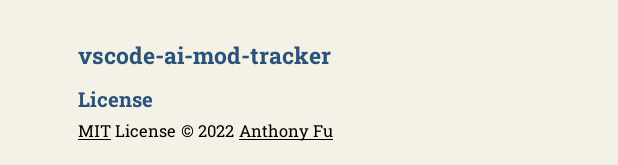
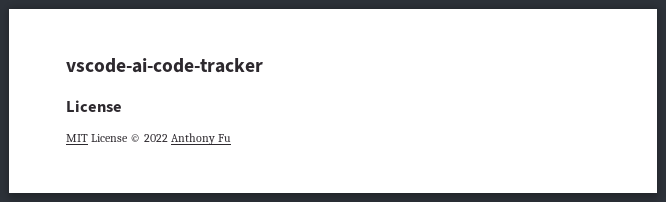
[78,46,331,65] vscode-ai-mod-tracker -> [66,58,263,73] vscode-ai-code-tracker

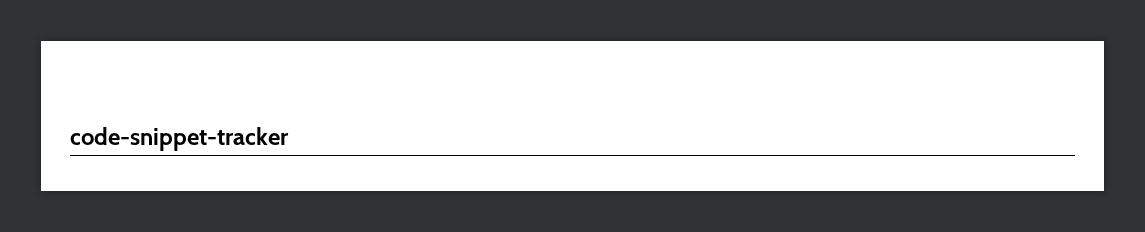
[66,58,263,73] [66,100,122,112] [66,133,232,145] vscode-ai-code-tracker // License // MIT License © 2022 Anthony Fu -> [70,127,289,151] code-snippet-tracker

